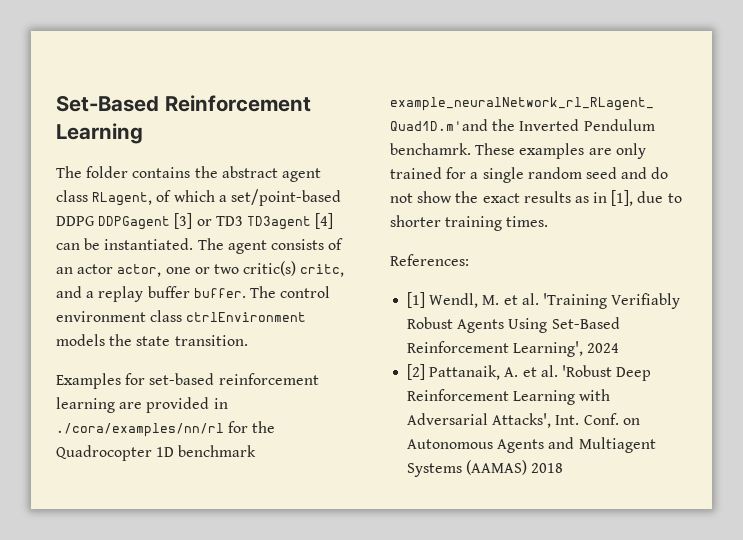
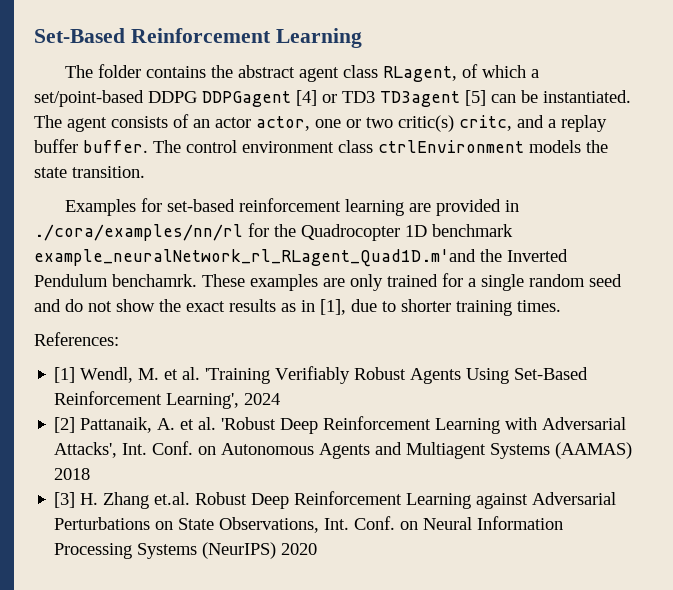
[174,213,193,229] [3] -> [296,90,317,106] [4]
[315,213,334,229] [4] -> [465,90,486,106] [5]
(564, 468) none -> [54,491,617,509] [54,516,564,533] [54,542,318,559] // [3] H. Zhang et.al. Robust Deep Reinforcement Learning against Adversarial Perturbations on State Observations, Int. Conf. on Neural Information Processing Systems (NeurIPS) 2020

